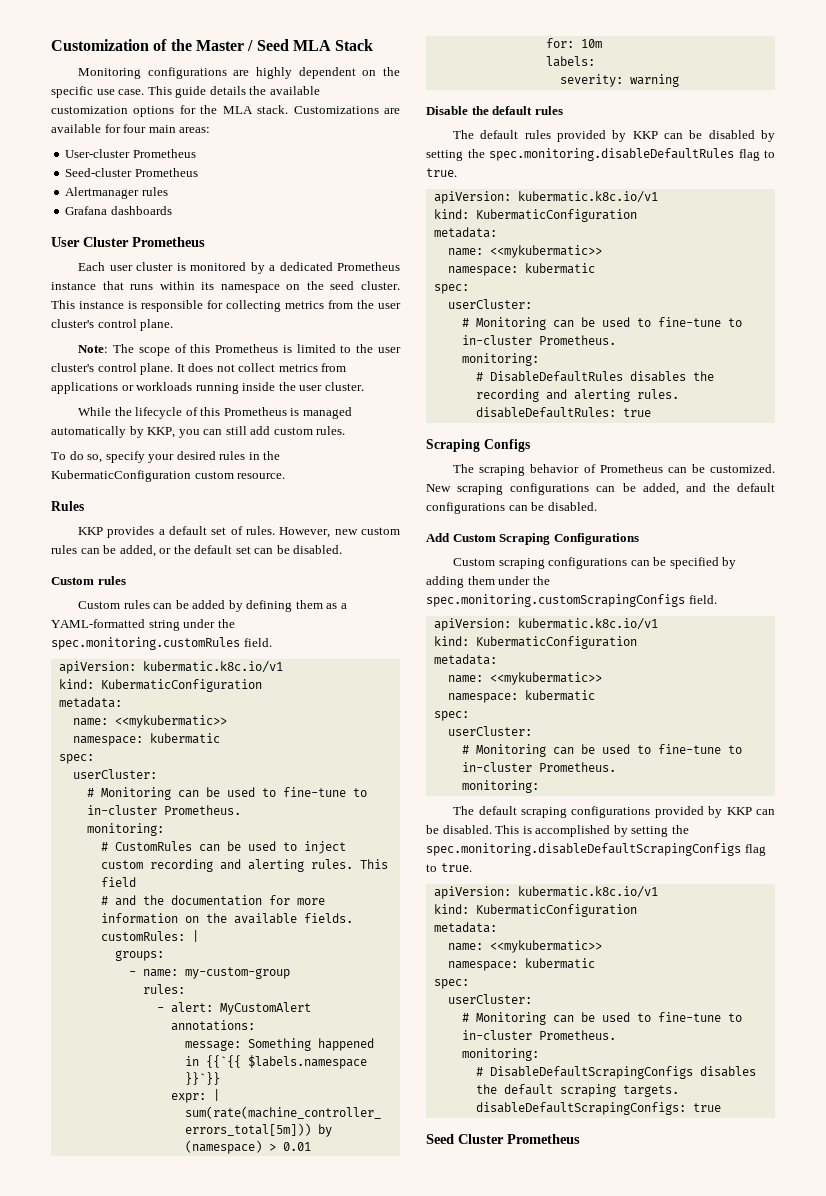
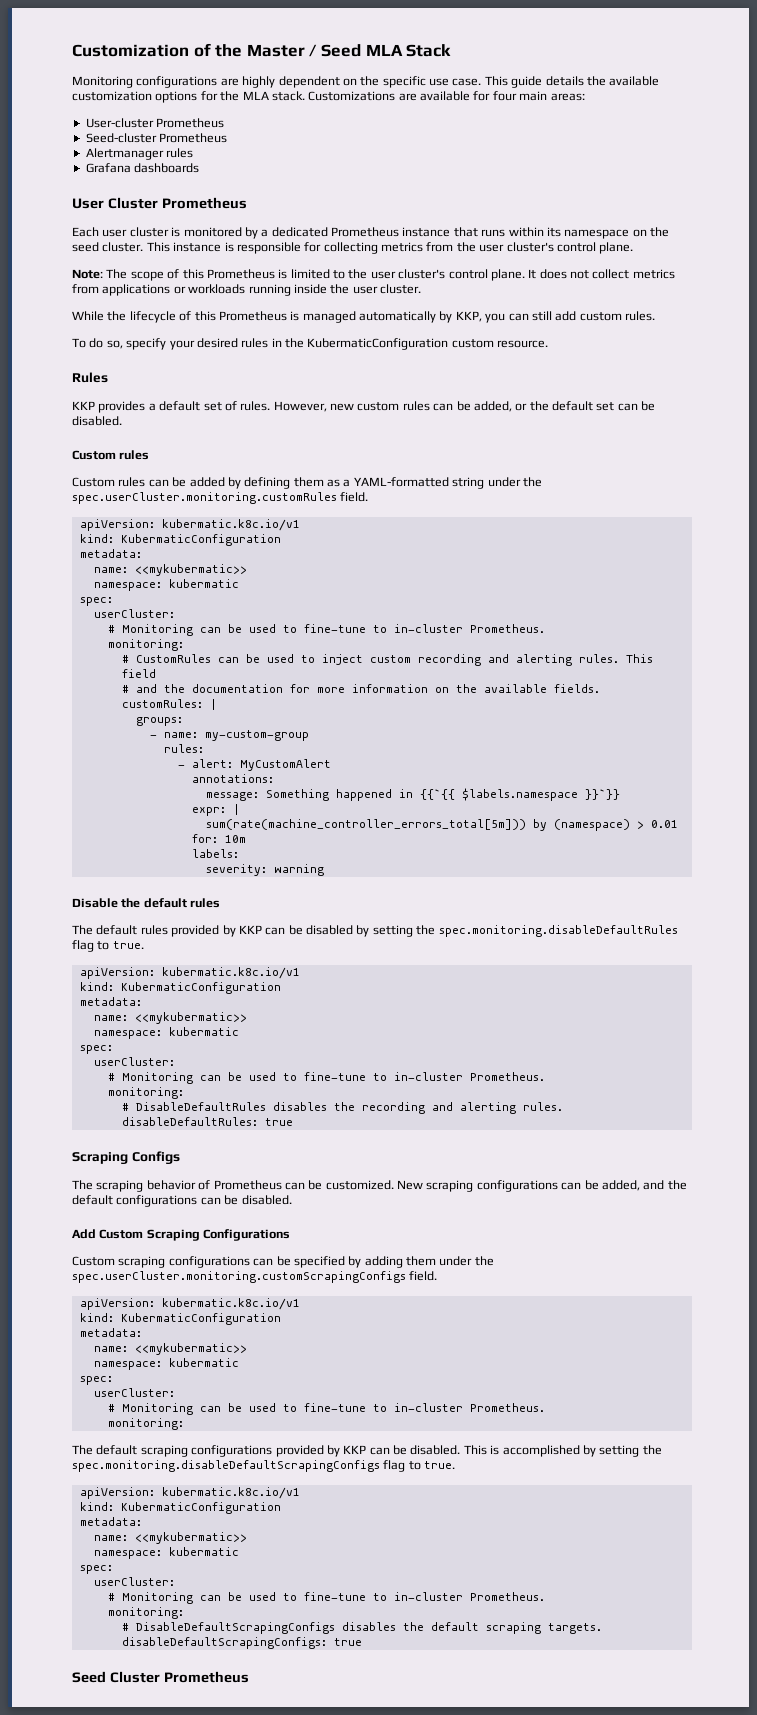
[51,637,240,650] spec.monitoring.customRules -> [72,492,337,504] spec.userCluster.monitoring.customRules
[426,594,685,607] spec.monitoring.customScrapingConfigs -> [72,1271,406,1283] spec.userCluster.monitoring.customScrapingConfigs

